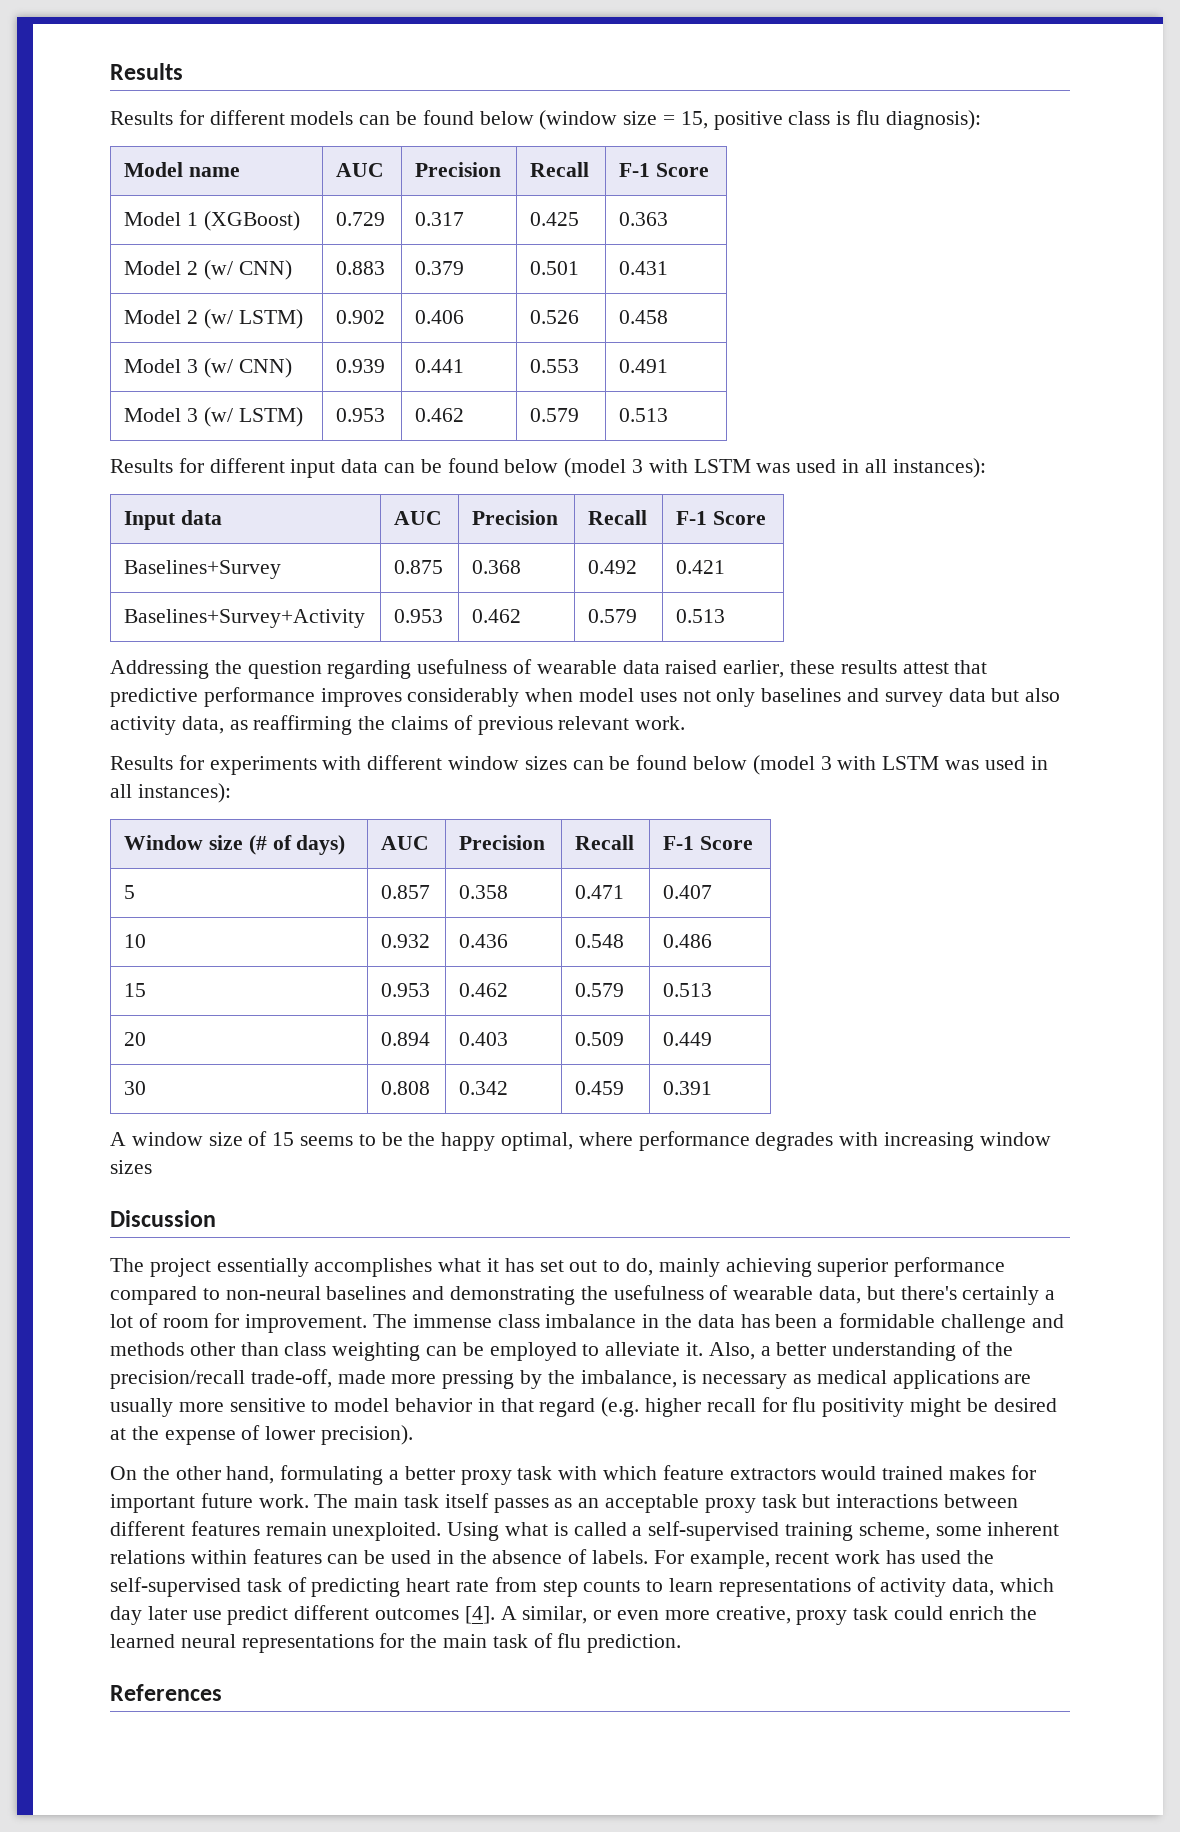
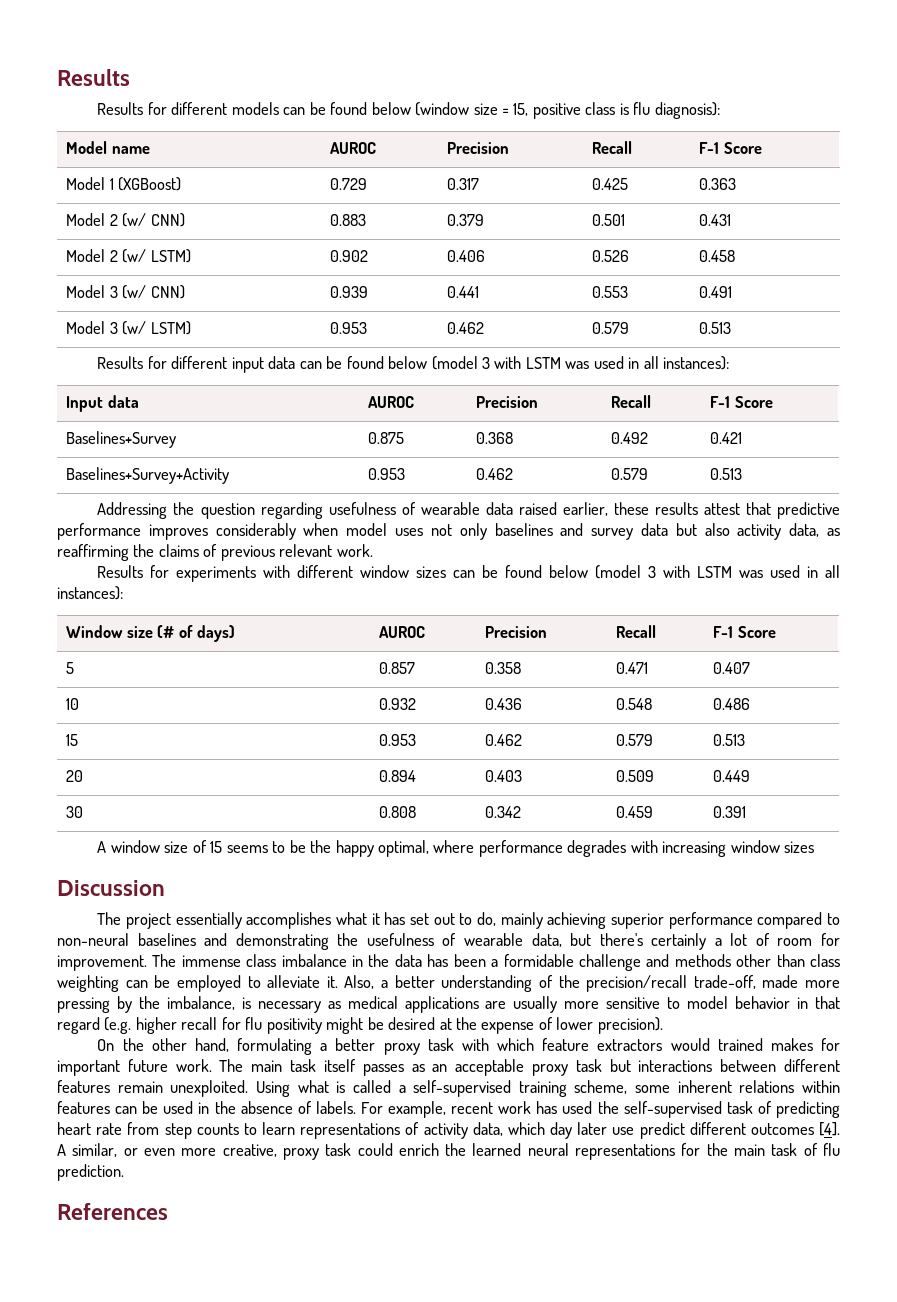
[336,163,385,177] AUC -> [330,142,377,154] AUROC
[394,511,443,525] AUC -> [368,396,415,408] AUROC
[381,836,430,850] AUC -> [379,626,426,638] AUROC

